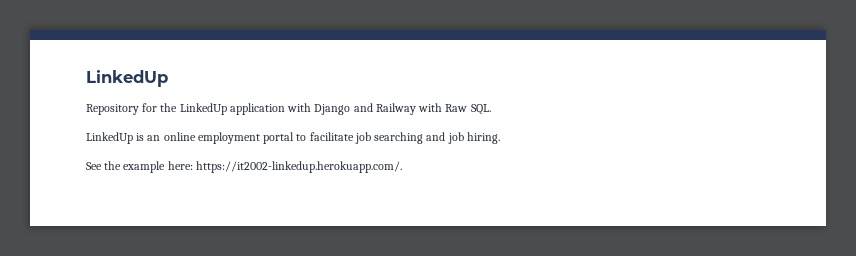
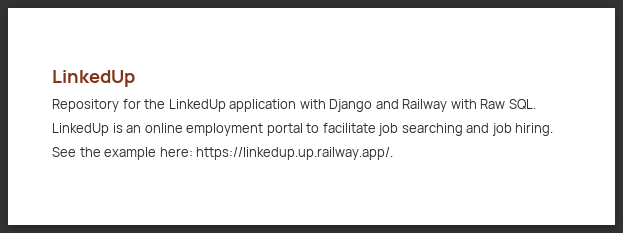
[195,161,402,173] https://it2002-linkedup.herokuapp.com/. -> [196,147,394,160] https://linkedup.up.railway.app/.

